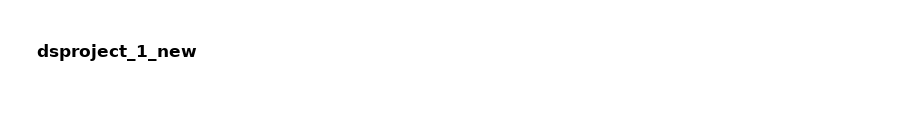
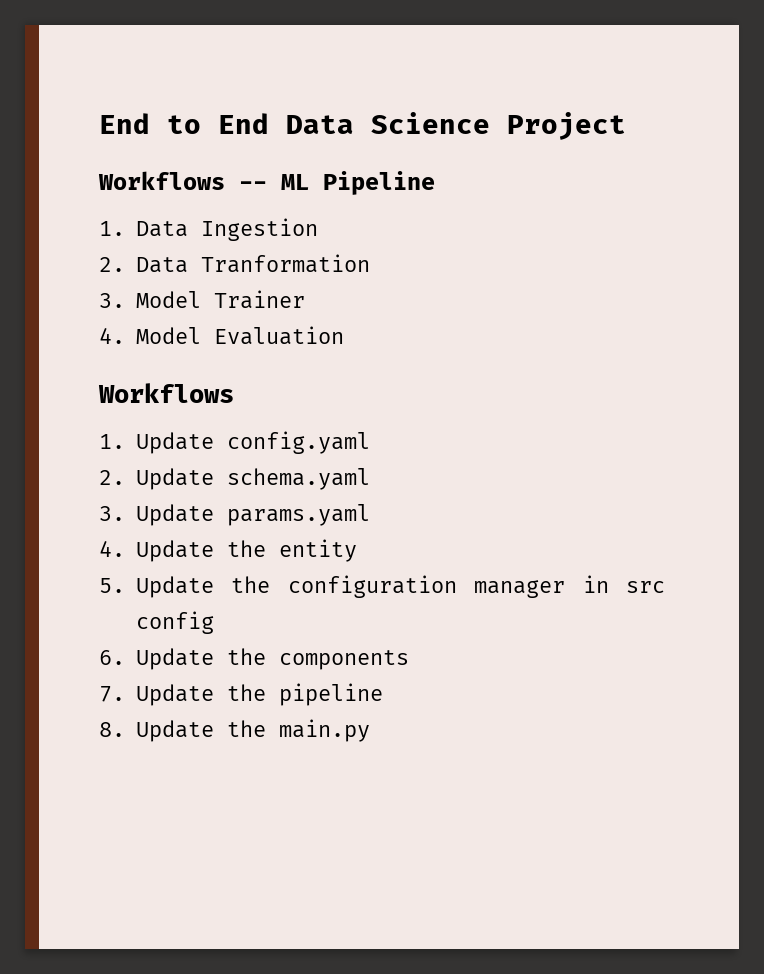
[37,44,197,61] dsproject_1_new -> [99,112,626,140] [98,171,435,195] [99,218,318,241] [99,254,370,273] [99,290,305,309] [99,326,344,345] [98,383,234,403] [99,431,370,454] [99,468,370,490] [99,504,370,526] [99,539,357,562] [99,575,665,598] [135,611,214,634] [99,648,409,670] [99,683,383,706] [99,719,370,742] End to End Data Science Project // Workflows -- ML Pipeline // 1. Data Ingestion // 2. Data Tranformation // 3. Model Trainer // 4. Model Evaluation // Workflows // 1. Update config.yaml // 2. Update schema.yaml // 3. Update params.yaml // 4. Update the entity // 5. Update the configuration manager in src config // 6. Update the components // 7. Update the pipeline // 8. Update the main.py

